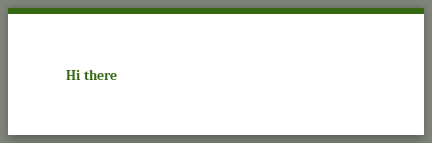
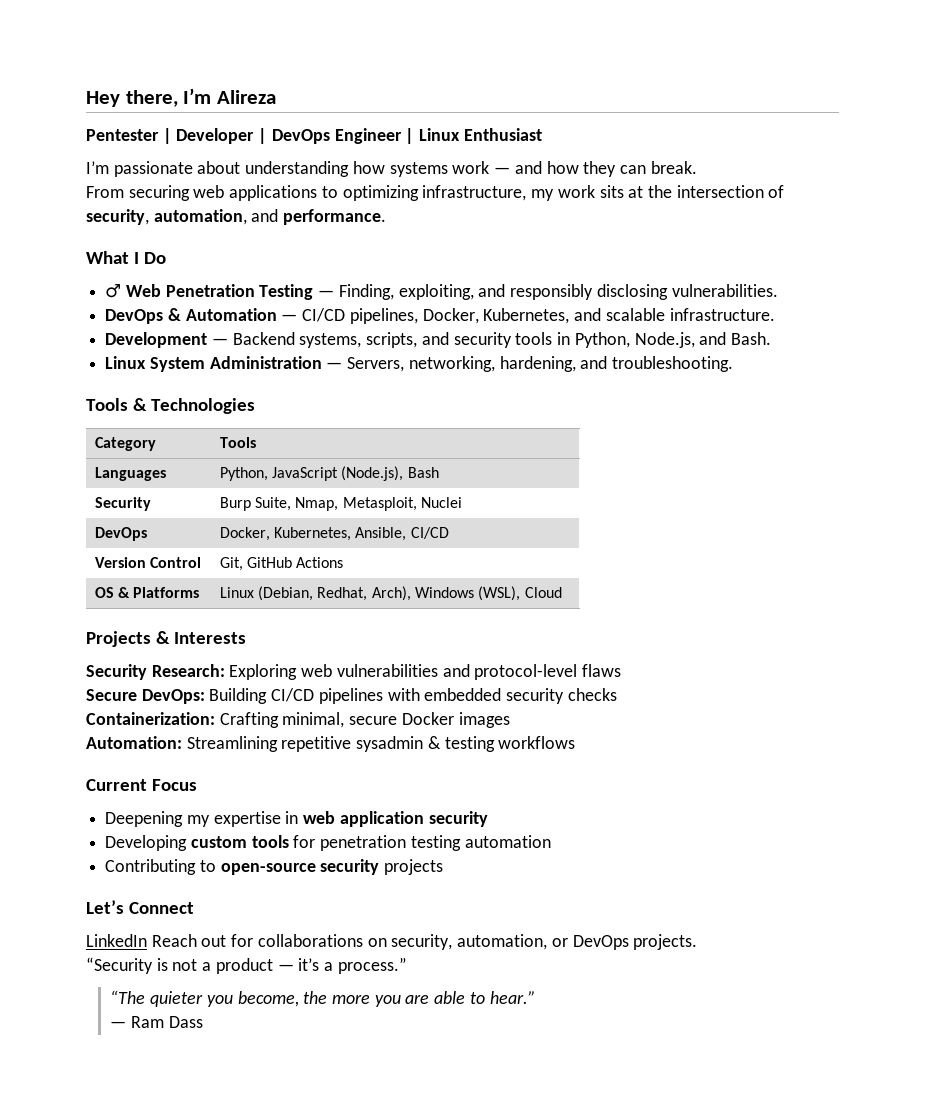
[66,69,117,80] Hi there -> [86,88,276,107] [86,128,542,144] [86,161,697,177] [86,185,785,201] [86,209,387,225] [86,251,166,264] [105,284,778,300] [105,308,775,324] [105,332,771,348] [105,356,734,372] [86,398,255,414] [94,437,156,451] [219,437,256,448] [94,467,166,481] [219,466,439,481] [94,497,151,511] [219,497,462,511] [94,527,147,541] [219,527,449,541] [94,557,201,568] [219,557,344,571] [94,587,200,598] [219,586,562,601] [86,631,246,647] [86,664,622,680] [86,688,617,704] [86,712,510,728] [86,736,576,752] [86,779,197,791] [105,811,488,827] [105,835,551,851] [105,859,444,875] [86,900,194,914] [86,934,698,950] [86,957,407,974] [110,990,536,1007] [110,1016,203,1028] Hey there, I’m Alireza // Pentester | Developer | DevOps Engineer | Linux Enthusiast // I’m passionate about understanding how systems work — and how they can break. // From securing web applications to optimizing infrastructure, my work sits at the intersection of security, automation, and performance. // What I Do // ♂ Web Penetration Testing — Finding, exploiting, and responsibly disclosing vulnerabilities. // DevOps & Automation — CI/CD pipelines, Docker, Kubernetes, and scalable infrastructure. // Development — Backend systems, scripts, and security tools in Python, Node.js, and Bash. // Linux System Administration — Servers, networking, hardening, and troubleshooting. // Tools & Technologies // Category | Tools // Languages | Python, JavaScript (Node.js), Bash // Security | Burp Suite, Nmap, Metasploit, Nuclei // DevOps | Docker, Kubernetes, Ansible, CI/CD // Version Control | Git, GitHub Actions // OS & Platforms | Linux (Debian, Redhat, Arch), Windows (WSL), Cloud // Projects & Interests // Security Research: Exploring web vulnerabilities and protocol-level flaws // Secure DevOps: Building CI/CD pipelines with embedded security checks // Containerization: Crafting minimal, secure Docker images // Automation: Streamlining repetitive sysadmin & testing workflows // Current Focus // Deepening my expertise in web application security // Developing custom tools for penetration testing automation // Contributing to open-source security projects // Let’s Connect // LinkedIn Reach out for collaborations on security, automation, or DevOps projects. // “Security is not a product — it’s a process.” // “The quieter you become, the more you are able to hear.” // — Ram Dass

